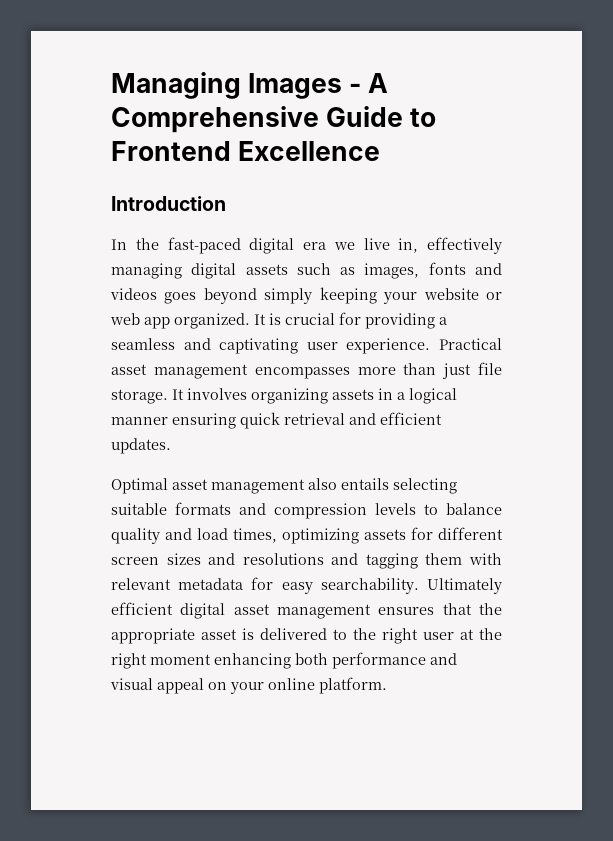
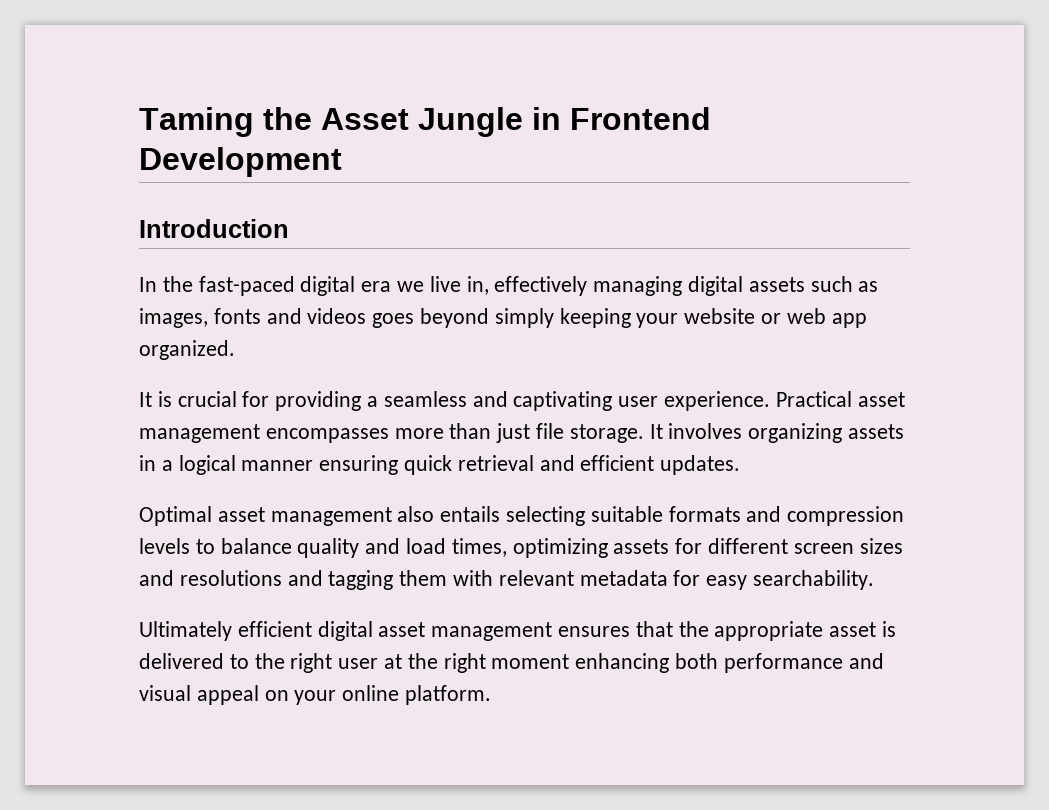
[111,72,389,99] [111,106,437,133] [111,141,381,161] Managing Images - A Comprehensive Guide to Frontend Excellence -> [139,107,711,137] [139,147,342,177] Taming the Asset Jungle in Frontend Development
(250, 321) none -> (235, 350) //
(419, 586) none -> (875, 580) //

